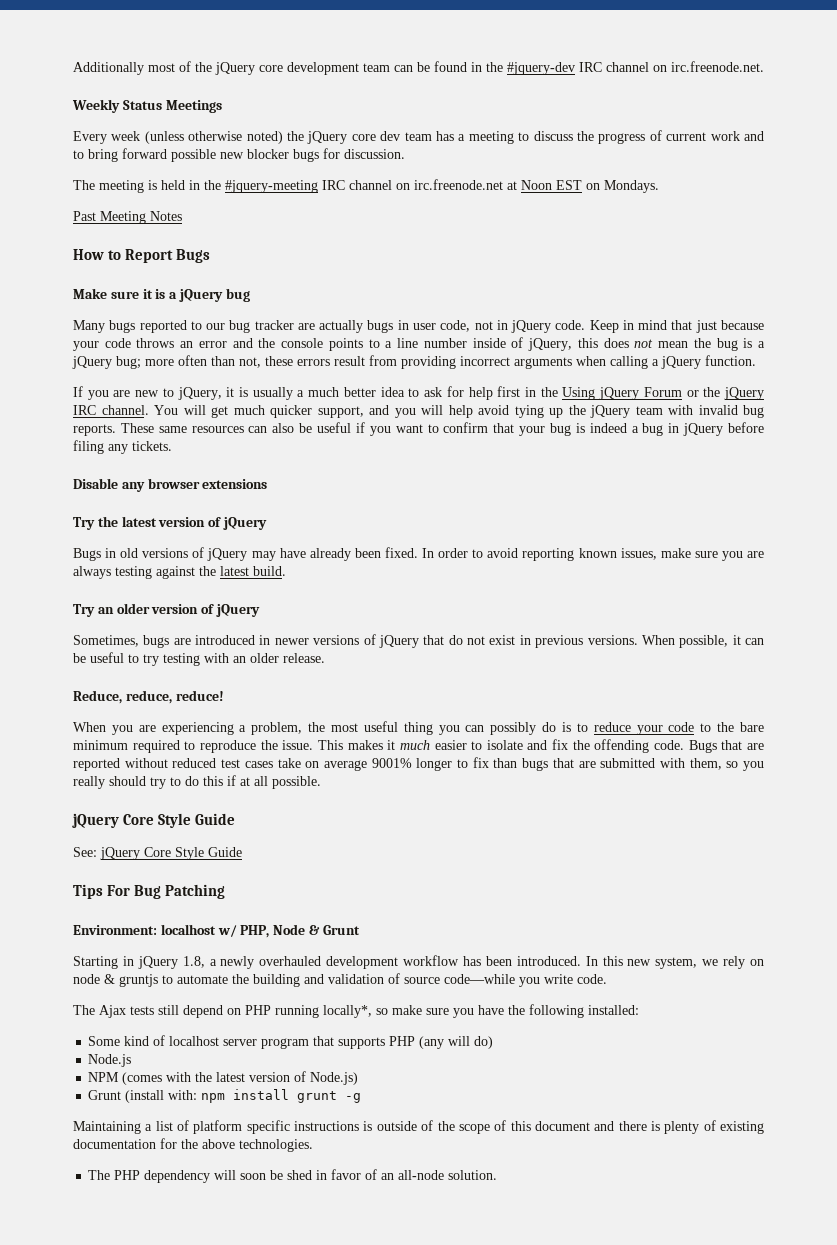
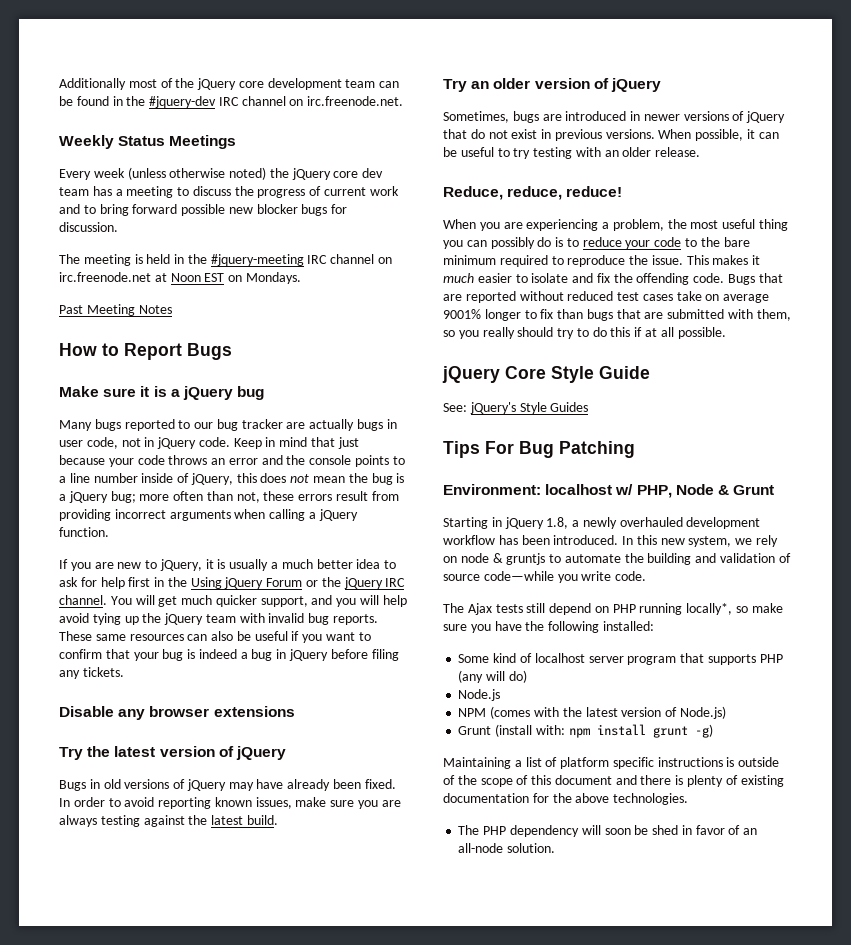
[100,847,242,860] jQuery Core Style Guide -> [469,402,589,414] jQuery's Style Guides
[345,1093,362,1103] -g -> [694,724,713,738] -g)

